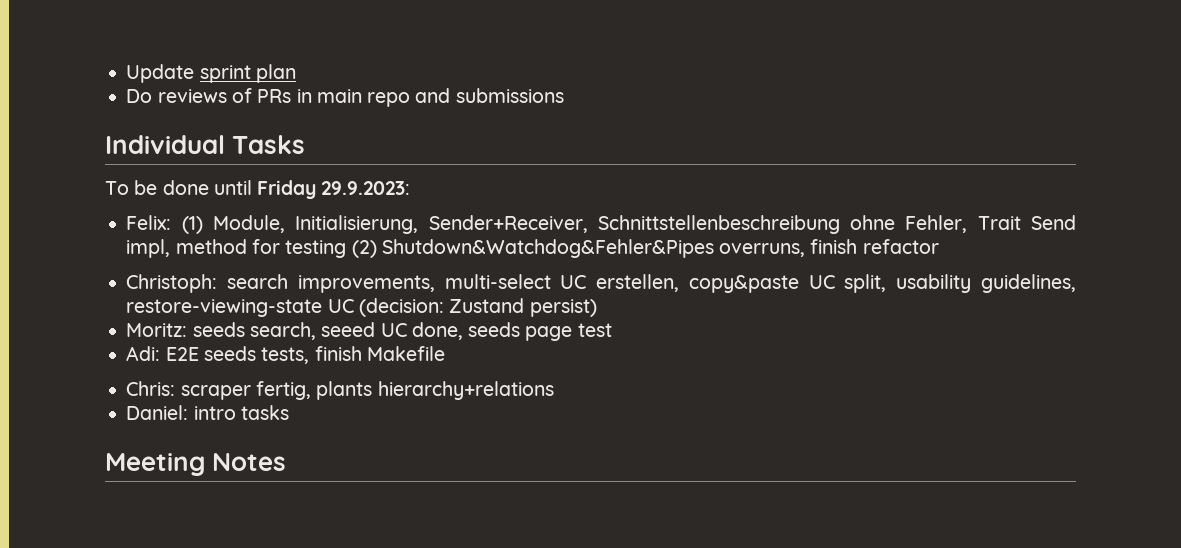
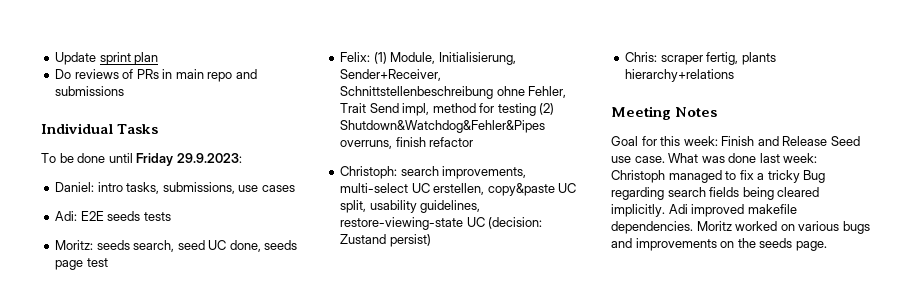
(411, 188) none -> [55,182,295,194] [55,211,171,221] [55,240,298,252] [55,258,108,270] // Daniel: intro tasks, submissions, use cases // Adi: E2E seeds tests // Moritz: seeds search, seed UC done, seeds page test
[126,322,612,341] [126,346,445,364] // Moritz: seeds search, seeed UC done, seeds page test // Adi: E2E seeds tests, finish Makefile -> (431, 240) none
[126,405,289,420] // Daniel: intro tasks -> (735, 75) none
(287, 462) none -> [611,136,860,146] [611,153,818,163] [611,170,826,183] [611,187,820,200] [611,204,797,217] [611,221,870,234] [611,238,827,251] // Goal for this week: Finish and Release Seed use case. What was done last week: Christoph managed to fix a tricky Bug regarding search fields being cleared implicitly. Adi improved makefile dependencies. Moritz worked on various bugs and improvements on the seeds page.

